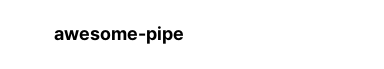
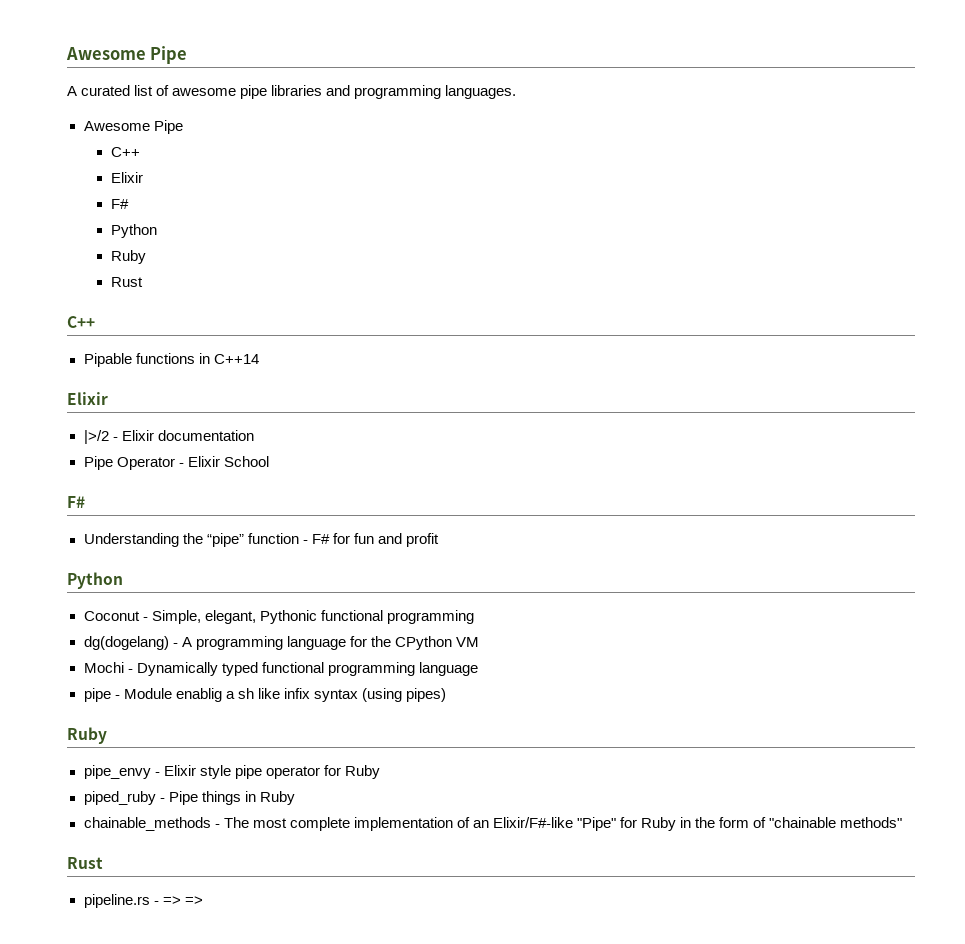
[54,26,184,44] awesome-pipe -> [66,46,188,64] [67,85,517,99] [83,120,183,134] [110,147,140,157] [110,172,143,183] [110,199,129,209] [110,224,157,238] [110,250,146,264] [110,277,143,287] [67,316,95,328] [83,353,259,367] [67,392,108,405] [83,430,254,444] [83,456,269,470] [67,496,85,508] [83,533,439,547] [67,572,123,589] [83,610,474,624] [83,636,479,650] [83,662,478,676] [83,688,447,702] [67,727,107,744] [83,765,380,779] [83,791,295,805] [83,817,903,831] [67,857,103,869] [83,894,203,908] Awesome Pipe // A curated list of awesome pipe libraries and programming languages. // Awesome Pipe // C++ // Elixir // F# // Python // Ruby // Rust // C++ // Pipable functions in C++14 // Elixir // |>/2 - Elixir documentation // Pipe Operator - Elixir School // F# // Understanding the “pipe” function - F# for fun and profit // Python // Coconut - Simple, elegant, Pythonic functional programming // dg(dogelang) - A programming language for the CPython VM // Mochi - Dynamically typed functional programming language // pipe - Module enablig a sh like infix syntax (using pipes) // Ruby // pipe_envy - Elixir style pipe operator for Ruby // piped_ruby - Pipe things in Ruby // chainable_methods - The most complete implementation of an Elixir/F#-like "Pipe" for Ruby in the form of "chainable methods" // Rust // pipeline.rs - => =>

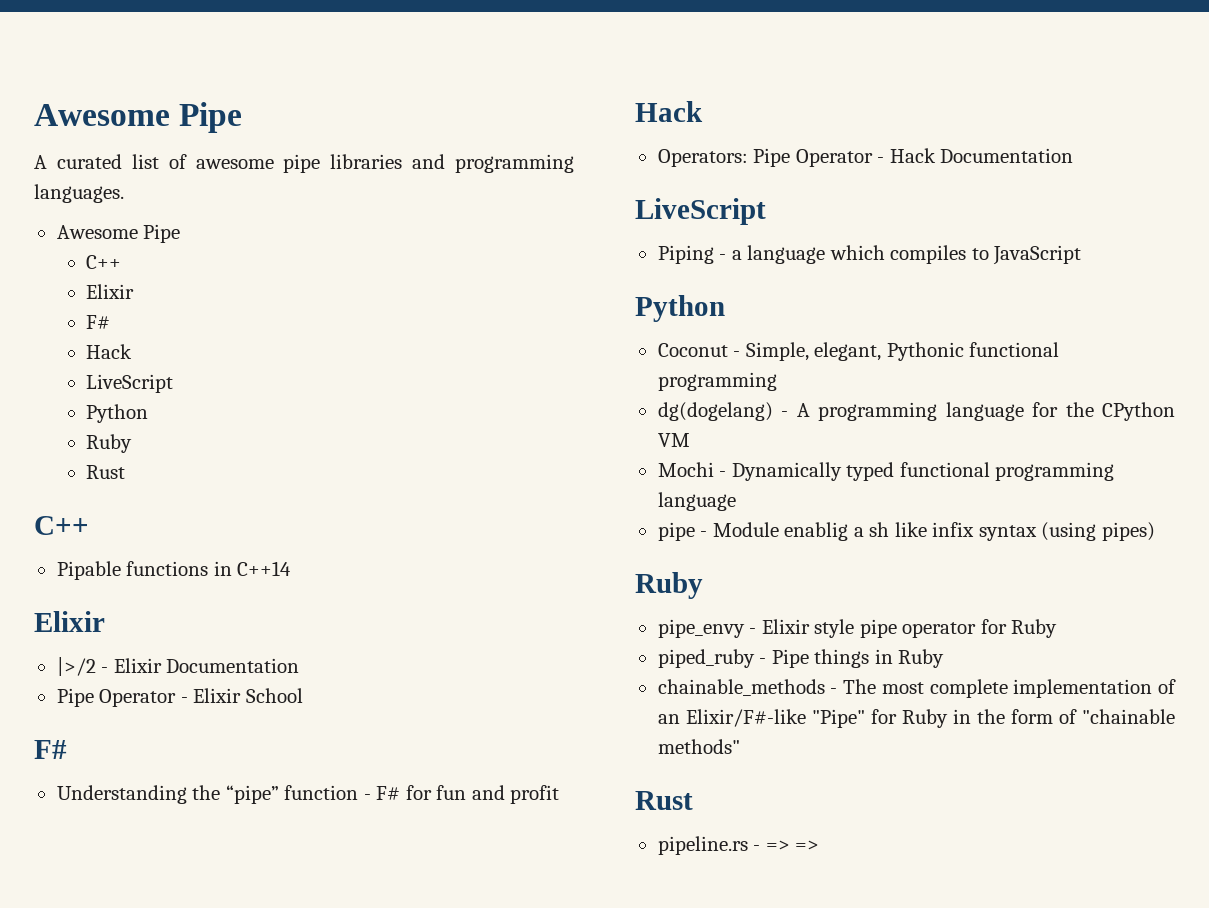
(129, 204) none -> [86,344,133,359] [86,374,174,393] // Hack // LiveScript
[157,430,254,441] documentation -> [166,658,300,673] Documentation
(439, 540) none -> [635,101,703,122] [657,148,1074,167] [635,198,766,225] [657,245,1082,265] // Hack // Operators: Pipe Operator - Hack Documentation // LiveScript // Piping - a language which compiles to JavaScript

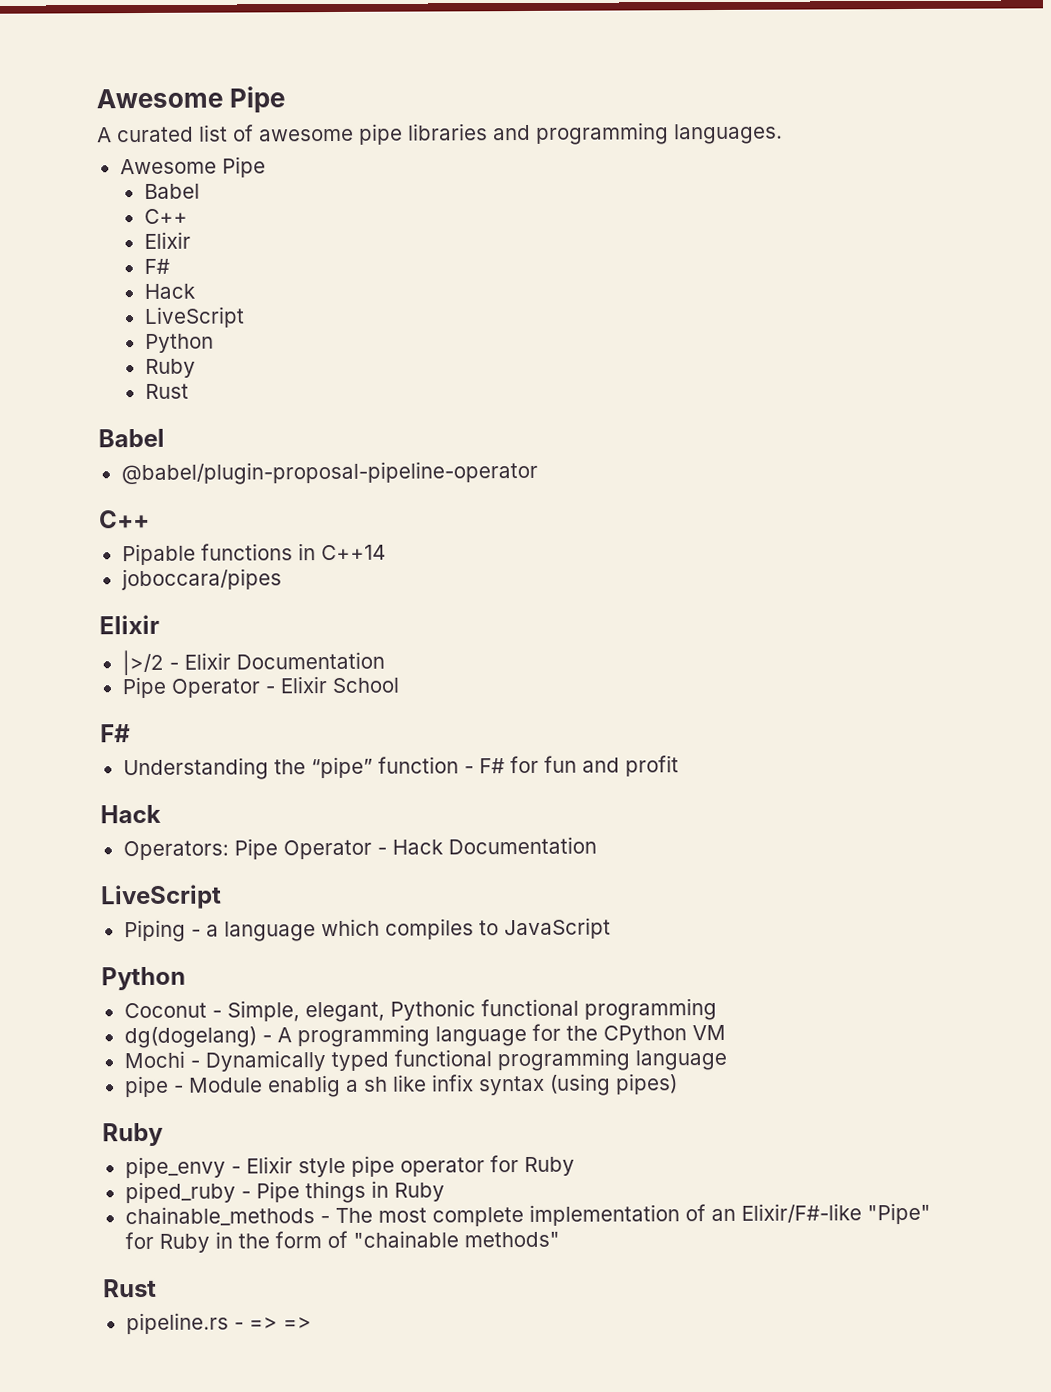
(181, 233) none -> [143,183,200,199] // Babel
(126, 472) none -> [98,428,165,448] [120,460,538,486] // Babel // @babel/plugin-proposal-pipeline-operator
(292, 568) none -> [120,568,282,591] // joboccara/pipes

